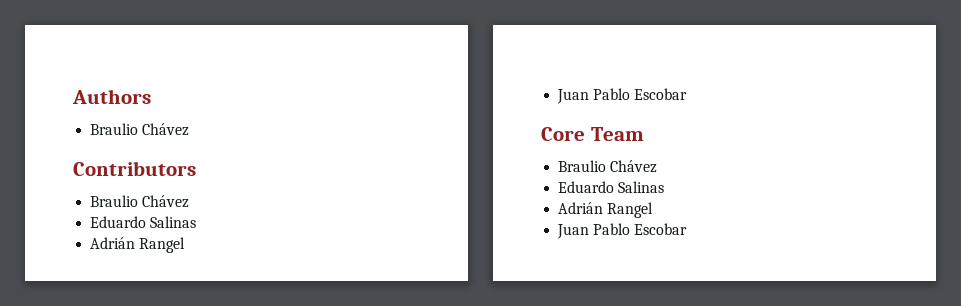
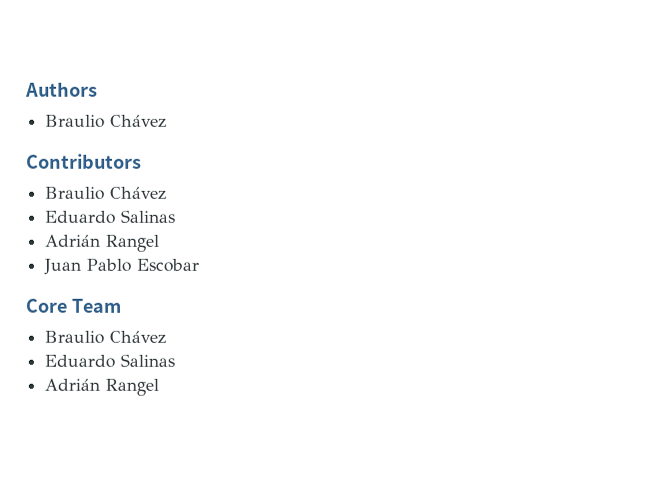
[557,223,688,239] // Juan Pablo Escobar -> (160, 387) none

